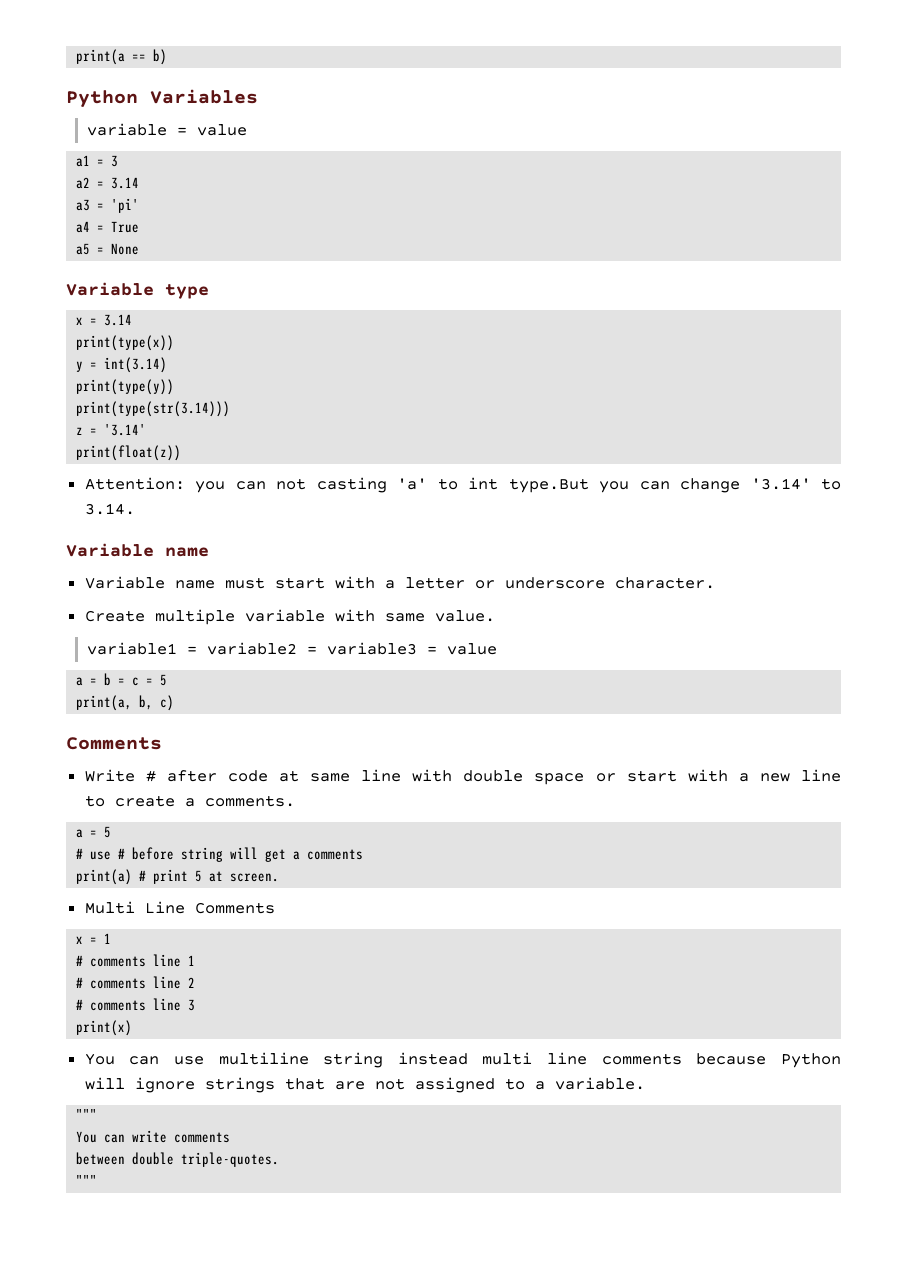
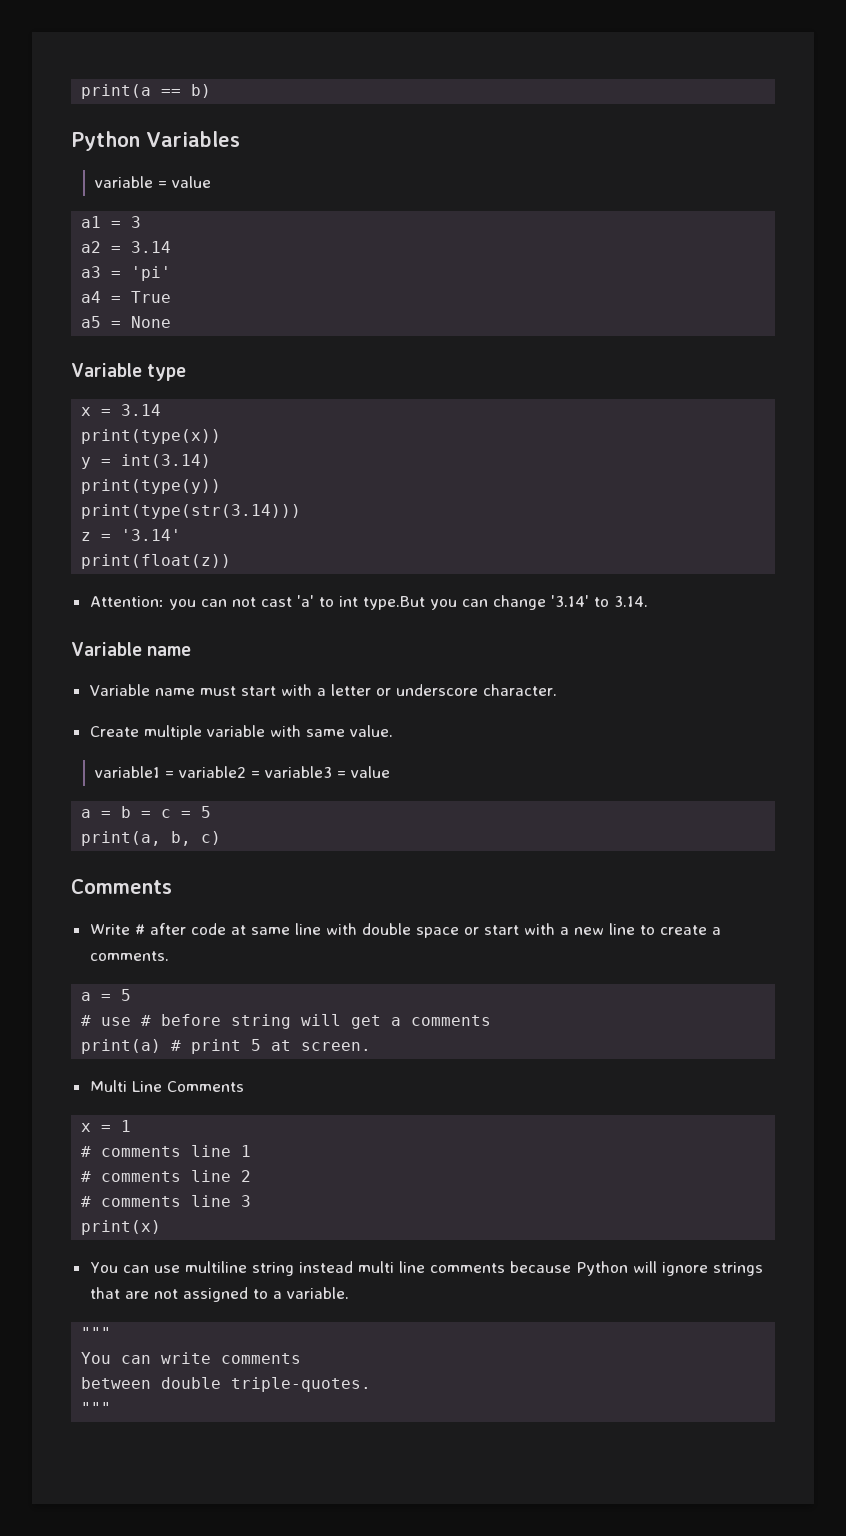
[316,477,387,493] casting -> [260,597,292,607] cast

